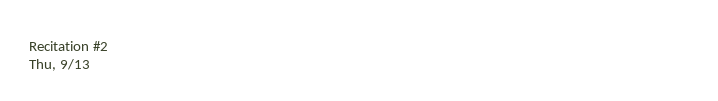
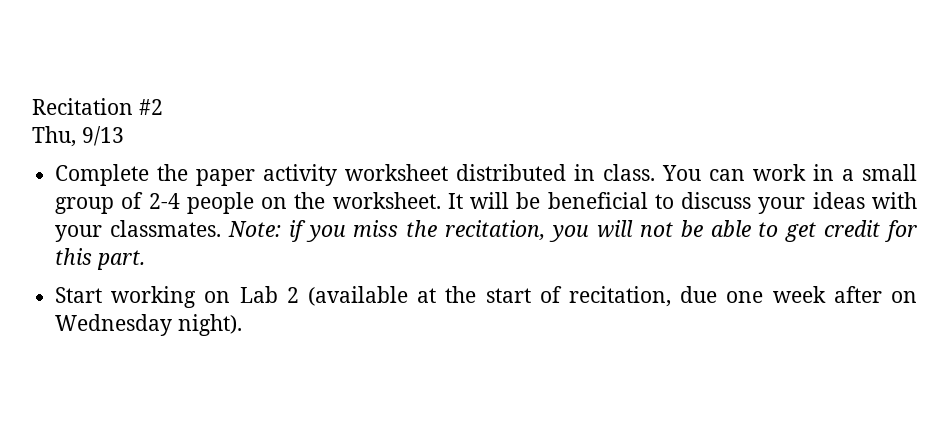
(90, 64) none -> [55,164,917,186] [55,192,917,214] [55,220,917,242] [55,248,145,270] [55,286,918,308] [55,314,242,336] // Complete the paper activity worksheet distributed in class. You can work in a small group of 2-4 people on the worksheet. It will be beneficial to discuss your ideas with your classmates. Note: if you miss the recitation, you will not be able to get credit for this part. // Start working on Lab 2 (available at the start of recitation, due one week after on Wednesday night).

